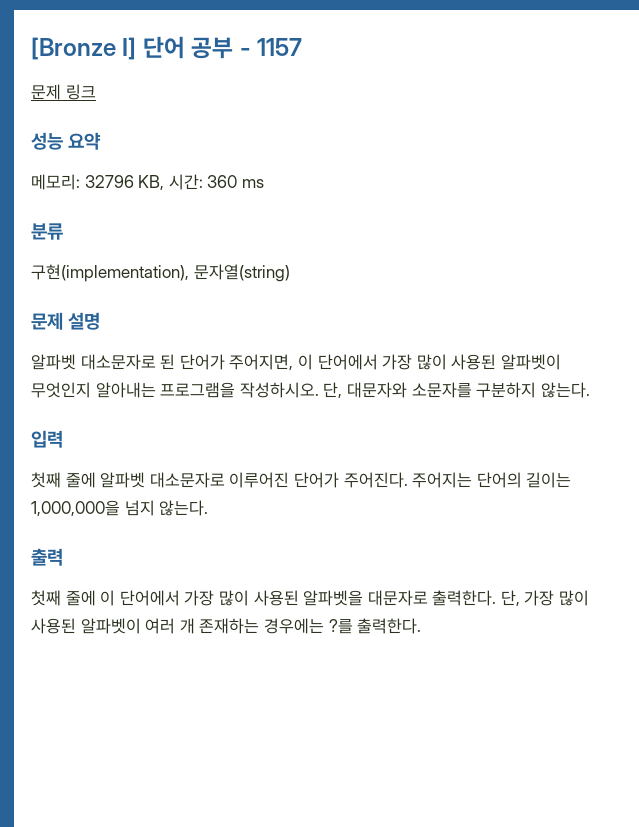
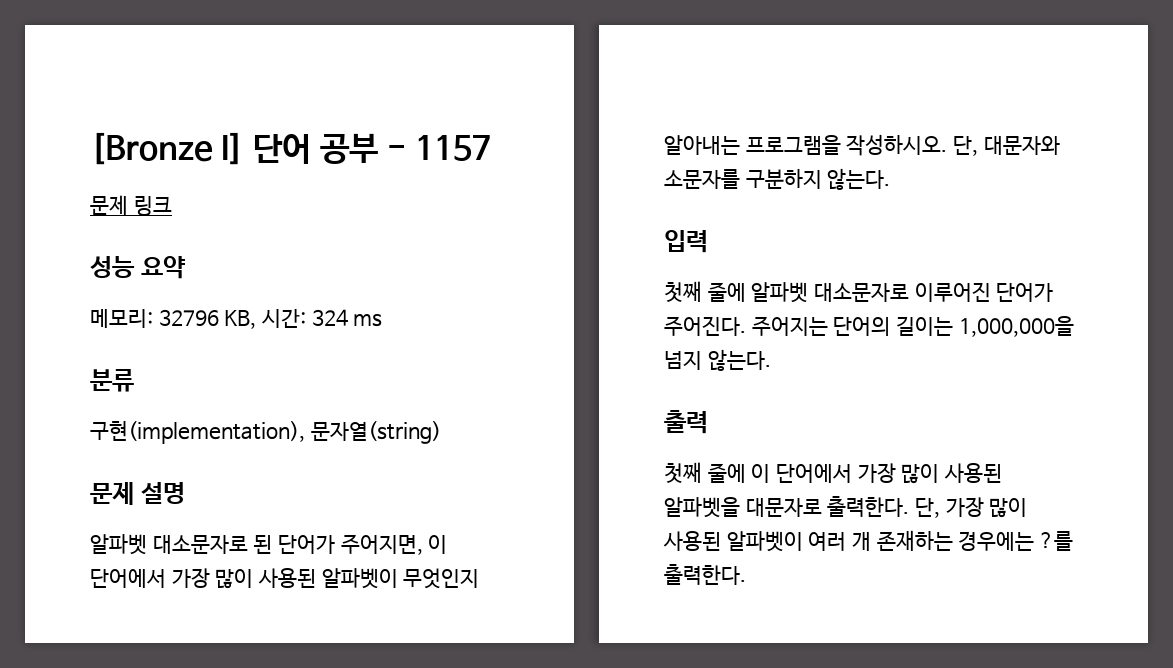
[207,175,238,188] 360 -> [311,309,348,326] 324

